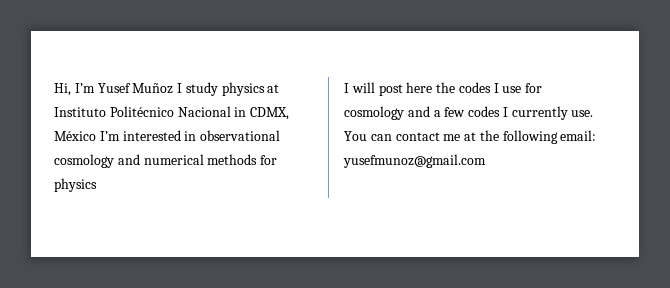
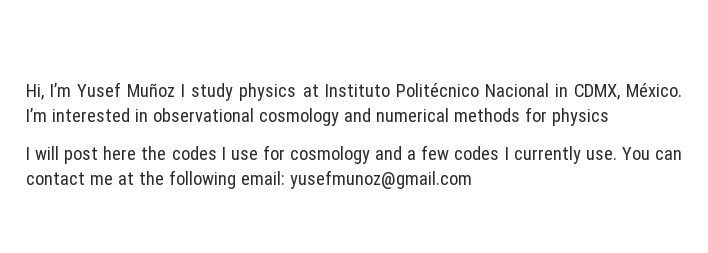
[54,131,96,141] México -> [626,83,683,97] México.

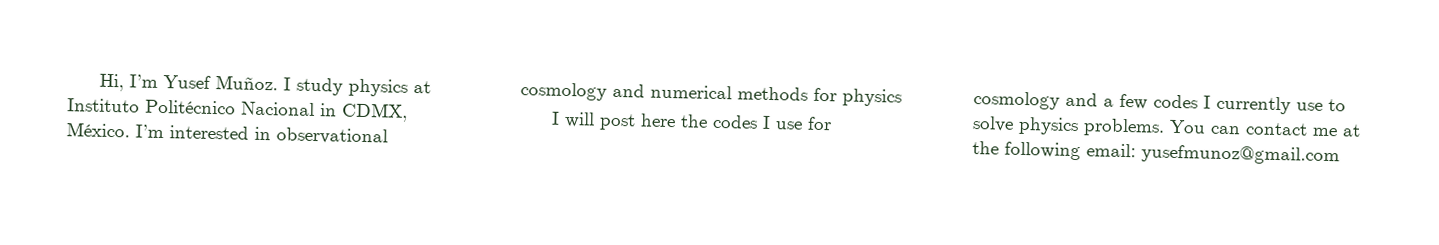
[127,83,176,97] Muñoz -> [214,75,278,91] Muñoz.
[585,150,617,160] use. -> [1296,99,1346,112] [972,116,1165,137] use to solve physics problems.

